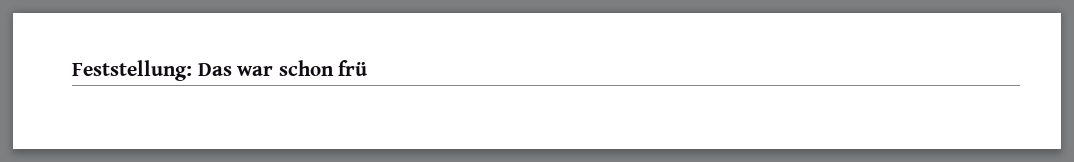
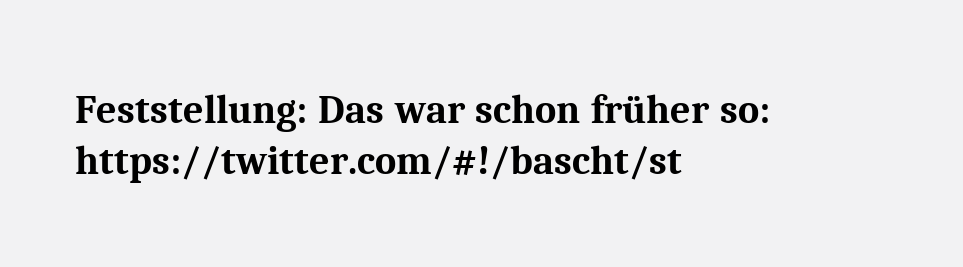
[338,60,368,76] frü -> [591,94,770,123] [75,145,682,183] früher so: https://twitter.com/#!/bascht/st

